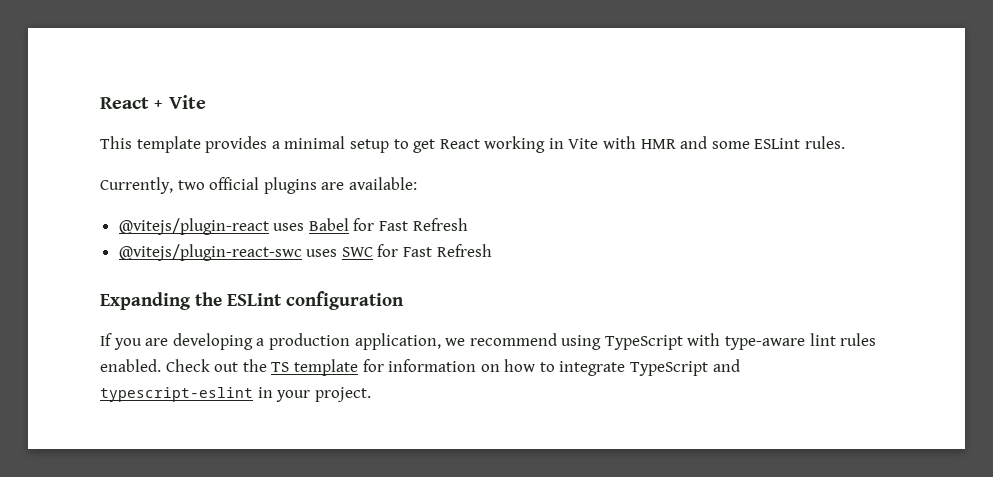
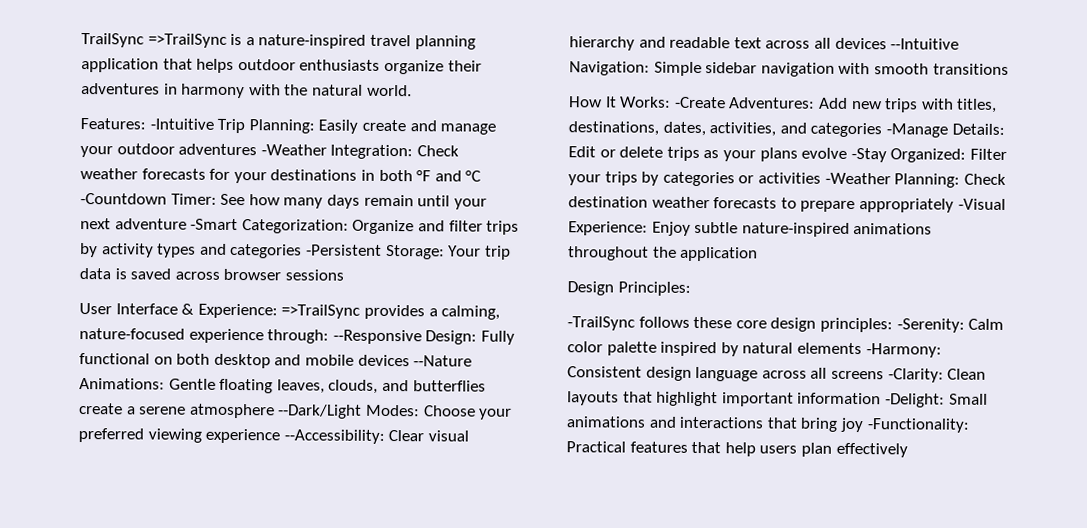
[100,95,206,109] [100,136,846,153] [100,177,417,194] [118,218,468,235] [118,244,492,261] [100,291,404,310] [100,333,877,350] [100,359,740,376] [100,387,371,402] React + Vite // This template provides a minimal setup to get React working in Vite with HMR and some ESLint rules. // Currently, two official plugins are available: // @vitejs/plugin-react uses Babel for Fast Refresh // @vitejs/plugin-react-swc uses SWC for Fast Refresh // Expanding the ESLint configuration // If you are developing a production application, we recommend using TypeScript with type-aware lint rules enabled. Check out the TS template for information on how to integrate TypeScript and typescript-eslint in your project. -> [81,33,476,50] [81,58,482,75] [81,83,412,99] [80,118,497,135] [80,143,459,160] [80,168,482,184] [80,193,487,210] [80,218,520,235] [80,243,511,260] [79,268,344,281] [79,303,501,320] [79,328,515,345] [79,353,473,369] [79,378,486,394] [79,403,513,420] [78,428,469,444] [569,36,960,51] [569,61,1009,77] [569,96,998,113] [568,121,1005,138] [568,146,1007,163] [568,171,1006,188] [568,196,1006,213] [568,221,933,237] [568,246,759,262] [567,281,691,296] [567,316,1005,333] [567,341,942,358] [567,366,987,383] [567,391,988,408] [566,416,970,433] [566,441,908,458] TrailSync =>TrailSync is a nature-inspired travel planning application that helps outdoor enthusiasts organize their adventures in harmony with the natural world. // Features: -Intuitive Trip Planning: Easily create and manage your outdoor adventures -Weather Integration: Check weather forecasts for your destinations in both °F and °C -Countdown Timer: See how many days remain until your next adventure -Smart Categorization: Organize and filter trips by activity types and categories -Persistent Storage: Your trip data is saved across browser sessions // User Interface & Experience: =>TrailSync provides a calming, nature-focused experience through: --Responsive Design: Fully functional on both desktop and mobile devices --Nature Animations: Gentle floating leaves, clouds, and butterflies create a serene atmosphere --Dark/Light Modes: Choose your preferred viewing experience --Accessibility: Clear visual hierarchy and readable text across all devices --Intuitive Navigation: Simple sidebar navigation with smooth transitions // How It Works: -Create Adventures: Add new trips with titles, destinations, dates, activities, and categories -Manage Details: Edit or delete trips as your plans evolve -Stay Organized: Filter your trips by categories or activities -Weather Planning: Check destination weather forecasts to prepare appropriately -Visual Experience: Enjoy subtle nature-inspired animations throughout the application // Design Principles: // -TrailSync follows these core design principles: -Serenity: Calm color palette inspired by natural elements -Harmony: Consistent design language across all screens -Clarity: Clean layouts that highlight important information -Delight: Small animations and interactions that bring joy -Functionality: Practical features that help users plan effectively

